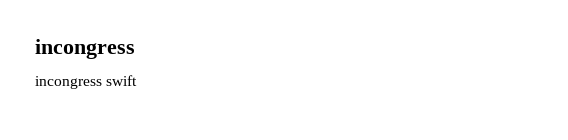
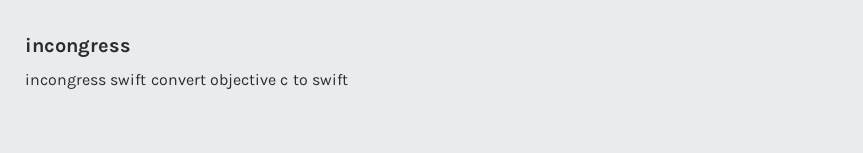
(138, 80) none -> [150,73,348,89] convert objective c to swift

